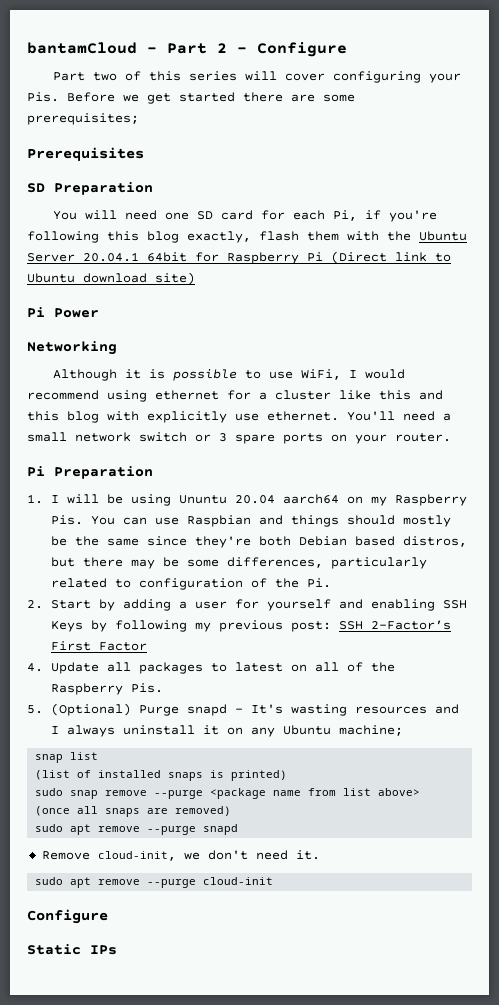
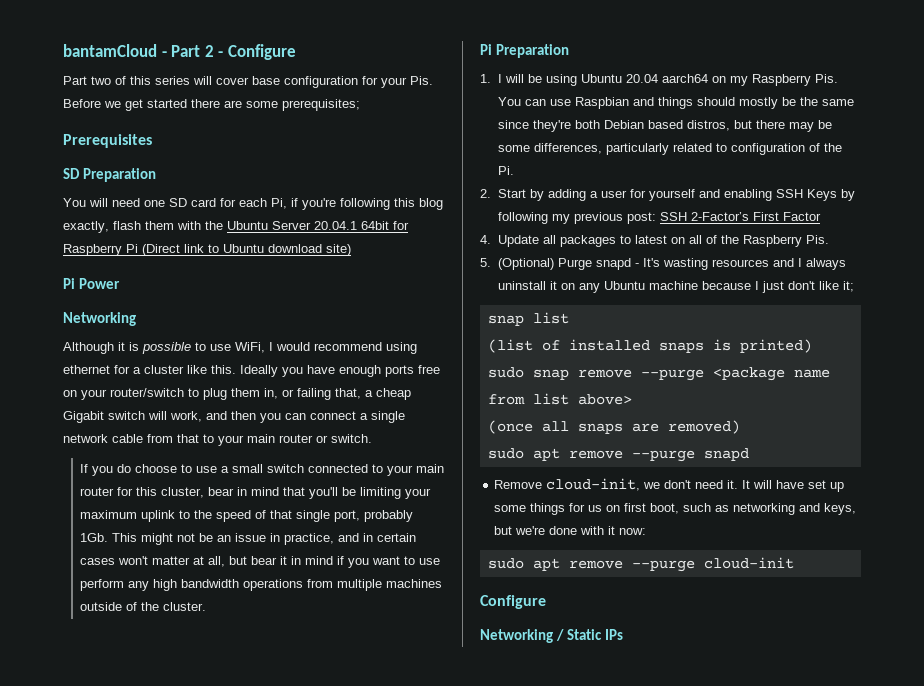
[332,71,421,83] configuring -> [252,76,378,88] base configuration for
[379,390,443,400] [27,411,451,423] [27,432,451,444] this and this blog with explicitly use ethernet. You'll need a small network switch or 3 spare ports on your router. -> [211,365,440,377] [63,388,411,400] [63,411,405,423] [63,434,372,446] [79,464,444,476] [79,487,431,499] [79,510,413,522] [79,533,416,545] [79,556,440,568] [79,579,442,591] [79,602,206,611] this. Ideally you have enough ports free on your router/switch to plug them in, or failing that, a cheap Gigabit switch will work, and then you can connect a single network cable from that to your main router or switch. // If you do choose to use a small switch connected to your main router for this cluster, bear in mind that you'll be limiting your maximum uplink to the speed of that single port, probably 1Gb. This might not be an issue in practice, and in certain cases won't matter at all, but bear it in mind if you want to use perform any high bandwidth operations from multiple machines outside of the cluster.
[179,495,228,504] Ununtu -> [580,74,622,83] Ubuntu
[339,725,404,736] machine; -> [648,281,854,293] machine because I just don't like it;
(320, 855) none -> [742,480,845,492] [494,503,857,515] [494,526,647,535] It will have set up some things for us on first boot, such as networking and keys, but we're done with it now:
(108, 916) none -> [480,629,565,643] Networking /

